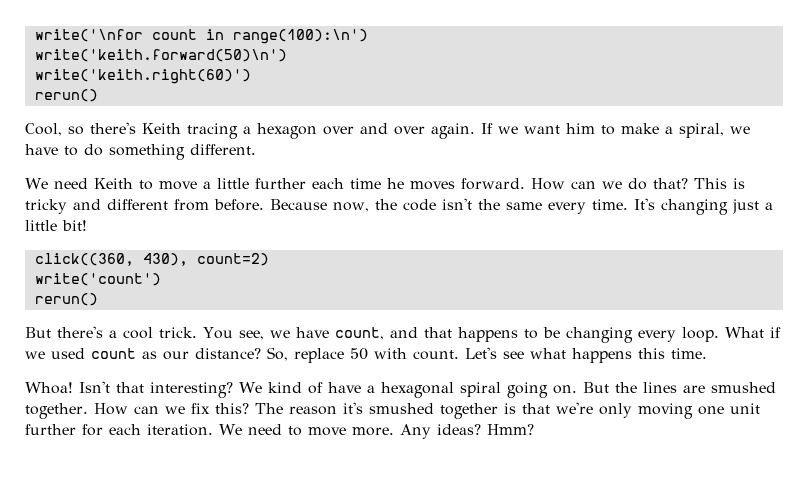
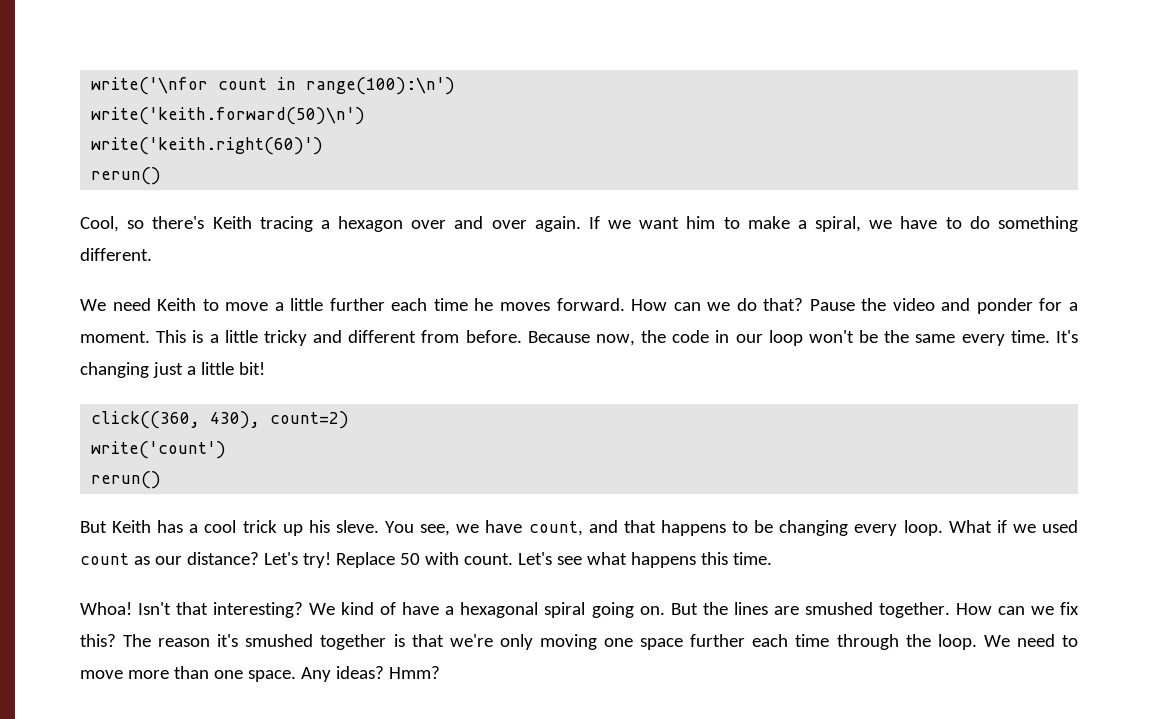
[693,178,745,189] This is -> [809,298,1078,314] [80,330,258,343] Pause the video and ponder for a moment. This is a little
[441,198,472,210] isn't -> [715,330,879,346] in our loop won't be
[57,326,197,339] there's a cool trick. -> [112,520,379,536] Keith has a cool trick up his sleve.
[267,347,344,363] So, replace -> [263,552,395,568] Let's try! Replace
[729,403,760,414] [25,424,394,436] unit further for each iteration. We need to move more. -> [640,634,1078,650] [80,666,296,682] space further each time through the loop. We need to move more than one space.

